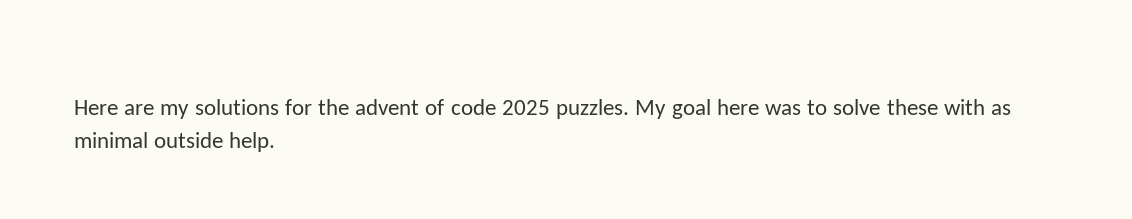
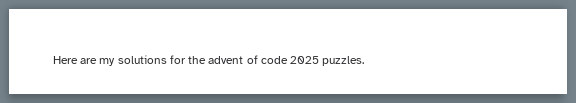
[635,99,1011,119] [74,132,276,152] My goal here was to solve these with as minimal outside help. -> (365, 61) none

